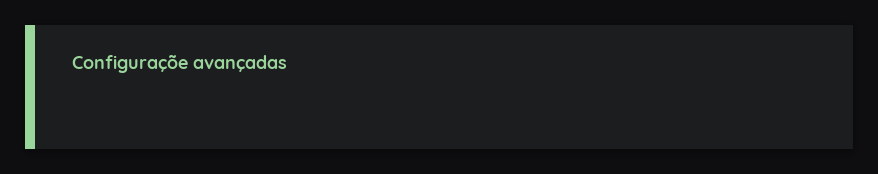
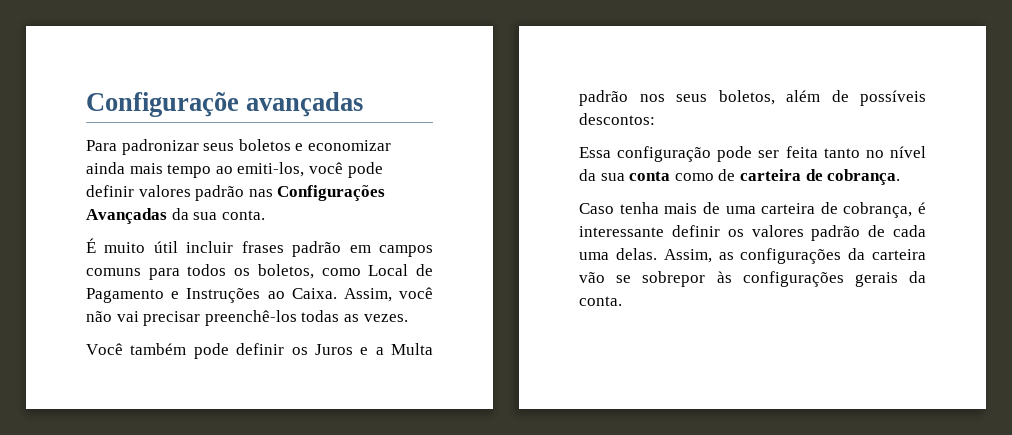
(287, 63) none -> [86,139,391,155] [86,162,383,178] [86,185,386,201] [86,208,265,224] [86,238,433,257] [86,264,434,280] [86,287,433,303] [86,310,408,326] [86,343,433,359] [579,90,926,106] [579,113,655,125] [579,146,926,162] [579,169,901,185] [579,202,926,218] [579,225,926,241] [579,248,926,264] [579,271,926,287] [579,296,622,306] // Para padronizar seus boletos e economizar ainda mais tempo ao emiti-los, você pode definir valores padrão nas Configurações Avançadas da sua conta. // É muito útil incluir frases padrão em campos comuns para todos os boletos, como Local de Pagamento e Instruções ao Caixa. Assim, você não vai precisar preenchê-los todas as vezes. // Você também pode definir os Juros e a Multa padrão nos seus boletos, além de possíveis descontos: // Essa configuração pode ser feita tanto no nível da sua conta como de carteira de cobrança. // Caso tenha mais de uma carteira de cobrança, é interessante definir os valores padrão de cada uma delas. Assim, as configurações da carteira vão se sobrepor às configurações gerais da conta.

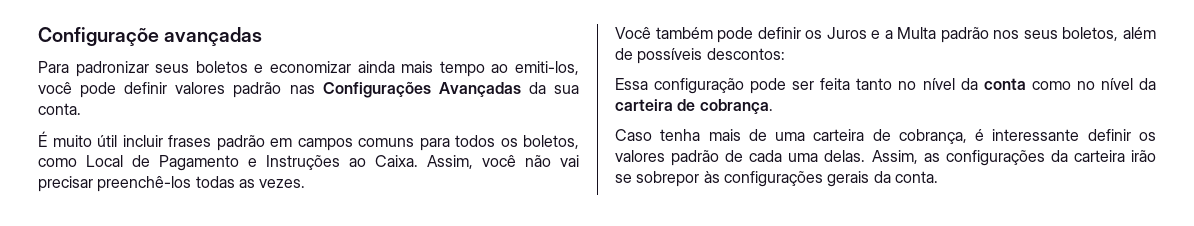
[600,173,625,181] sua -> (978, 84) none
[718,169,736,181] de -> [1076,78,1157,90] no nível da
[579,272,605,283] vão -> [1131,150,1156,162] irão

